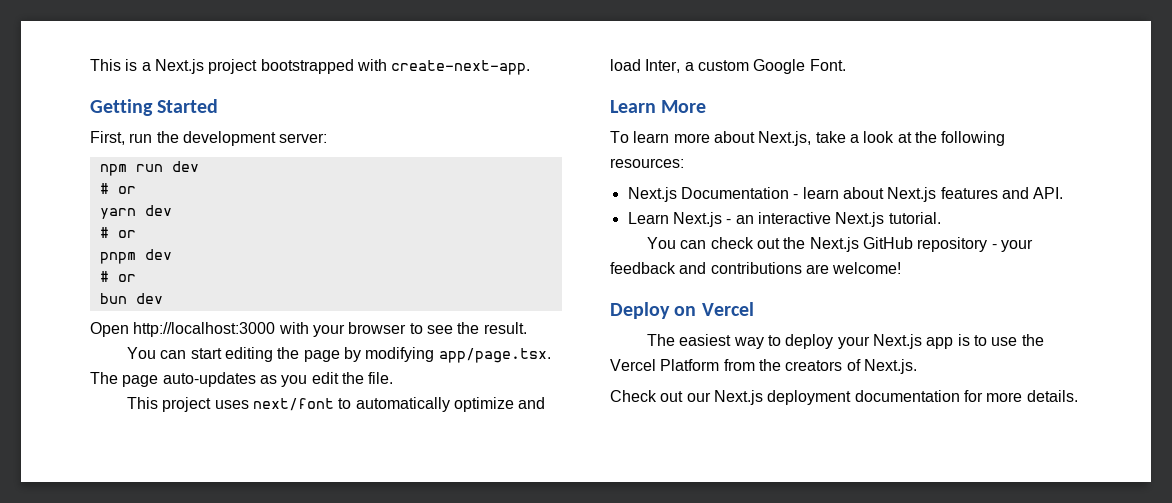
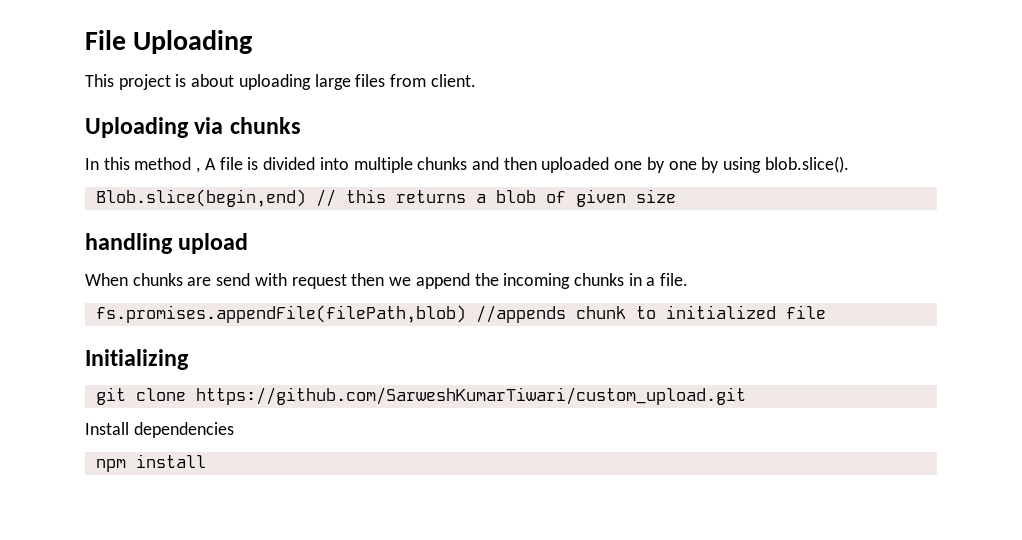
[90,59,531,75] [90,99,219,116] [90,131,328,146] [99,161,199,176] [99,183,136,194] [99,205,172,219] [99,227,136,238] [99,249,172,264] [99,271,136,282] [99,293,163,304] [90,322,527,337] [127,347,551,363] [90,372,394,387] [127,397,546,412] [610,59,846,74] [610,100,707,113] [610,131,1006,146] [610,158,684,168] [627,187,1064,202] [627,212,941,227] [647,237,1033,252] [610,262,902,274] [610,302,754,319] [647,334,1044,349] [610,359,917,374] [610,390,1078,405] This is a Next.js project bootstrapped with create-next-app. // Getting Started // First, run the development server: // npm run dev // # or // yarn dev // # or // pnpm dev // # or // bun dev // Open http://localhost:3000 with your browser to see the result. // You can start editing the page by modifying app/page.tsx. The page auto-updates as you edit the file. // This project uses next/font to automatically optimize and load Inter, a custom Google Font. // Learn More // To learn more about Next.js, take a look at the following resources: // Next.js Documentation - learn about Next.js features and API. // Learn Next.js - an interactive Next.js tutorial. // You can check out the Next.js GitHub repository - your feedback and contributions are welcome! // Deploy on Vercel // The easiest way to deploy your Next.js app is to use the Vercel Platform from the creators of Next.js. // Check out our Next.js deployment documentation for more details. -> [85,30,253,54] [85,74,476,90] [85,117,301,138] [85,156,849,173] [95,189,676,207] [85,233,249,254] [85,273,689,289] [95,305,826,323] [85,349,189,370] [95,387,746,405] [85,422,234,438] [95,454,206,472] File Uploading // This project is about uploading large files from client. // Uploading via chunks // In this method , A file is divided into multiple chunks and then uploaded one by one by using blob.slice(). // Blob.slice(begin,end) // this returns a blob of given size // handling upload // When chunks are send with request then we append the incoming chunks in a file. // fs.promises.appendFile(filePath,blob) //appends chunk to initialized file // Initializing // git clone https://github.com/SarweshKumarTiwari/custom_upload.git // Install dependencies // npm install

